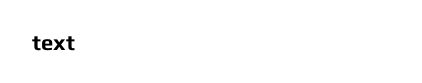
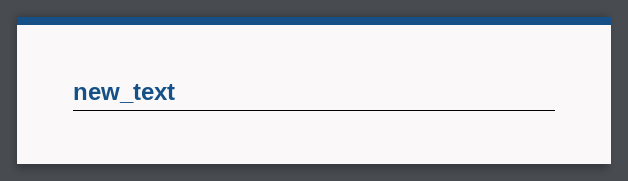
[32,36,75,51] text -> [73,84,175,103] new_text

